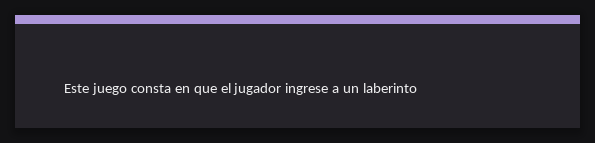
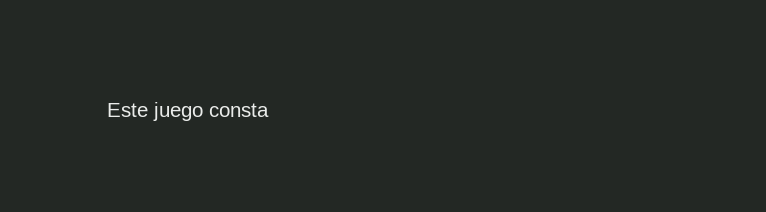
[174,83,418,95] en que el jugador ingrese a un laberinto -> (269, 110) none

